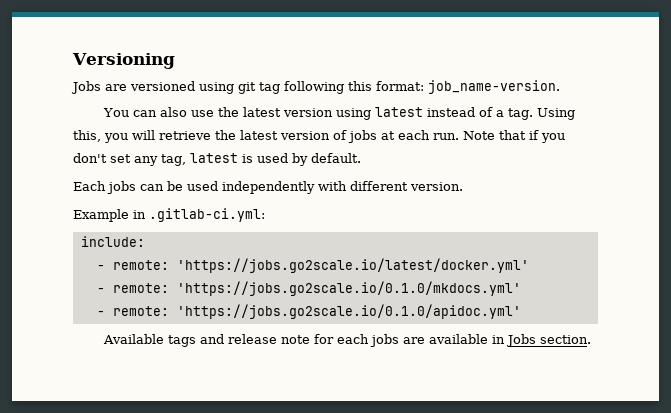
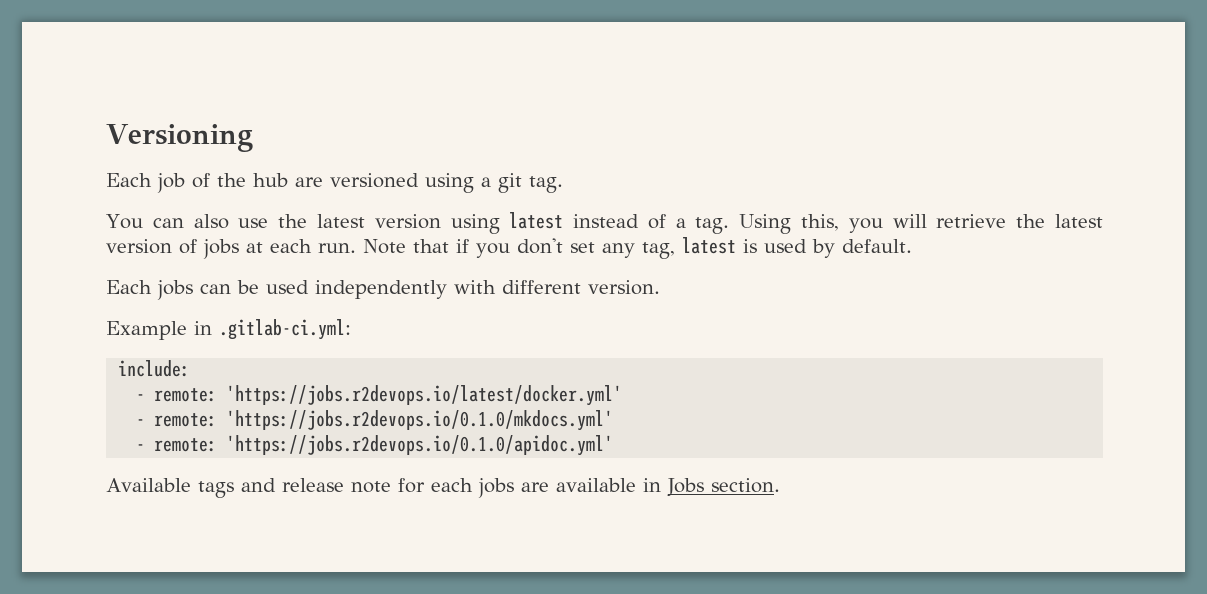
[71,80,560,94] Jobs are versioned using git tag following this format: job_name-version. -> [106,173,563,193] Each job of the hub are versioned using a git tag.
[176,258,529,273] [96,281,521,296] [96,304,521,319] 'https://jobs.go2scale.io/latest/docker.yml' // - remote: 'https://jobs.go2scale.io/0.1.0/mkdocs.yml' // - remote: 'https://jobs.go2scale.io/0.1.0/apidoc.yml' -> [226,385,623,406] [136,410,614,431] [136,435,614,456] 'https://jobs.r2devops.io/latest/docker.yml' // - remote: 'https://jobs.r2devops.io/0.1.0/mkdocs.yml' // - remote: 'https://jobs.r2devops.io/0.1.0/apidoc.yml'

